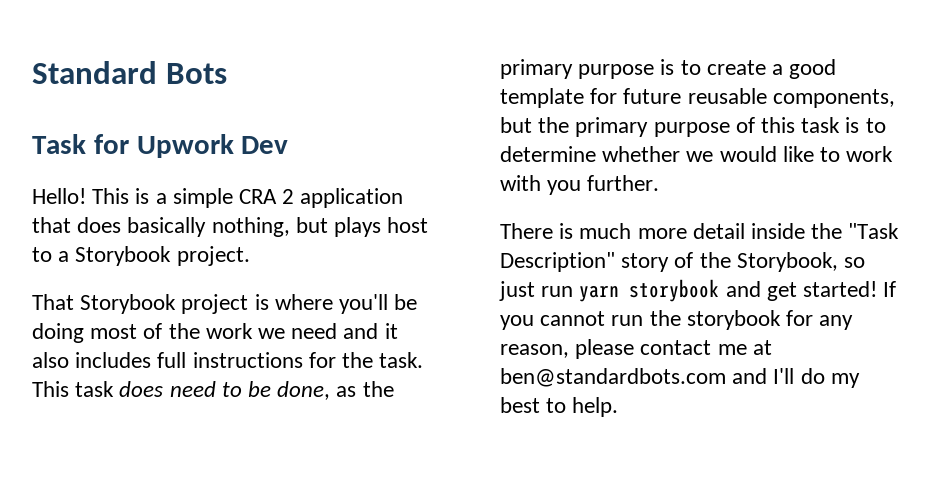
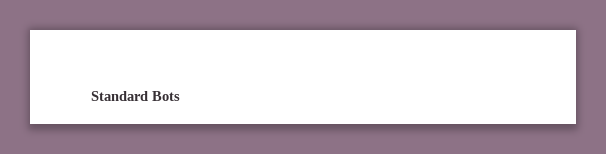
[32,134,289,158] [32,188,404,208] [32,217,429,237] [32,246,250,266] [32,294,418,314] [32,323,398,343] [32,352,424,368] [32,381,394,400] [500,59,837,79] [500,88,895,108] [500,117,886,137] [500,146,894,162] [500,175,660,195] [500,223,900,239] [500,252,866,272] [499,279,897,302] [500,310,854,330] [500,339,772,359] [500,368,860,388] [500,397,619,417] // Task for Upwork Dev // Hello! This is a simple CRA 2 application that does basically nothing, but plays host to a Storybook project. // That Storybook project is where you'll be doing most of the work we need and it also includes full instructions for the task. This task does need to be done, as the primary purpose is to create a good template for future reusable components, but the primary purpose of this task is to determine whether we would like to work with you further. // There is much more detail inside the "Task Description" story of the Storybook, so just run yarn storybook and get started! If you cannot run the storybook for any reason, please contact me at ben@standardbots.com and I'll do my best to help. -> (180, 96) none

